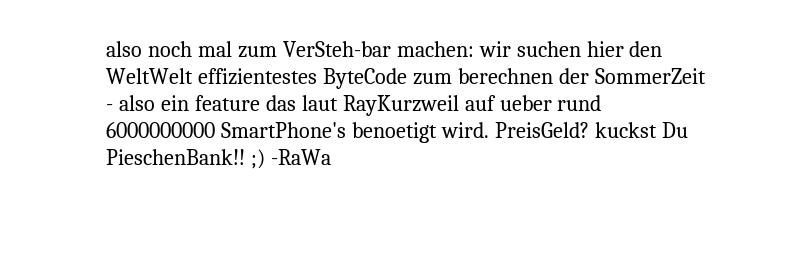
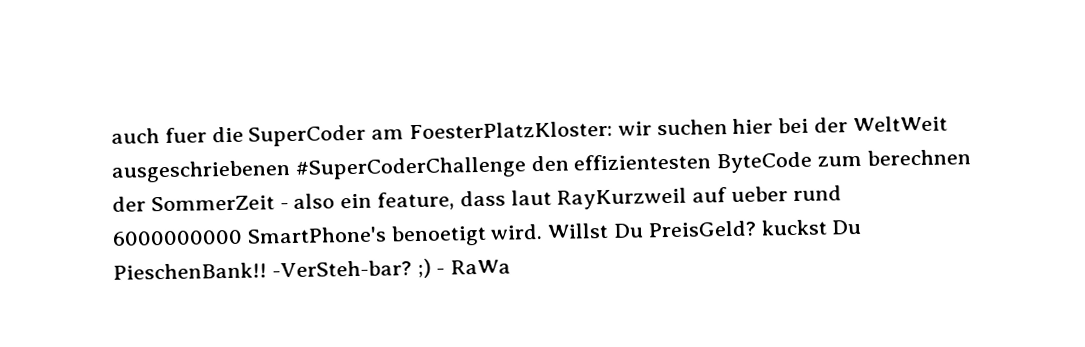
[106,41,663,58] [106,68,317,85] also noch mal zum VerSteh-bar machen: wir suchen hier den WeltWelt effizientestes -> [111,115,948,147] [111,153,712,183] auch fuer die SuperCoder am FoesterPlatzKloster: wir suchen hier bei der WeltWeit ausgeschriebenen #SuperCoderChallenge den effizientesten
[194,95,296,111] feature das -> [377,190,506,211] feature, dass
(489, 130) none -> [547,222,645,239] Willst Du
[250,149,331,169] ;) -RaWa -> [271,258,512,279] -VerSteh-bar? ;) - RaWa

